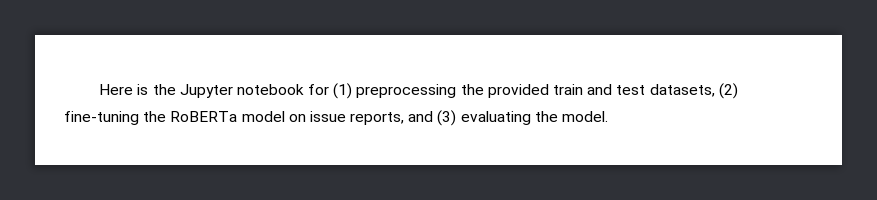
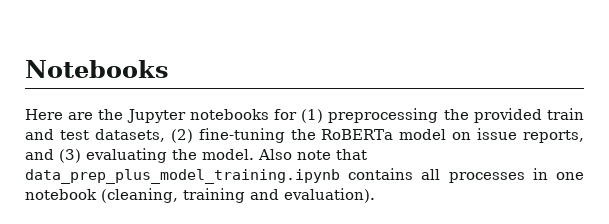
[99,84,149,95] Here is -> [25,60,169,78] [25,109,94,120] Notebooks // Here are
[236,84,304,95] notebook -> [189,109,269,120] notebooks
(609, 116) none -> [258,149,367,160] [25,168,584,184] [25,188,375,203] Also note that data_prep_plus_model_training.ipynb contains all processes in one notebook (cleaning, training and evaluation).

